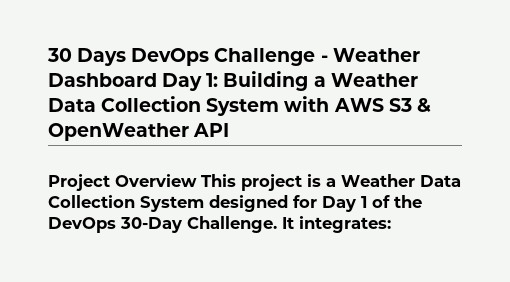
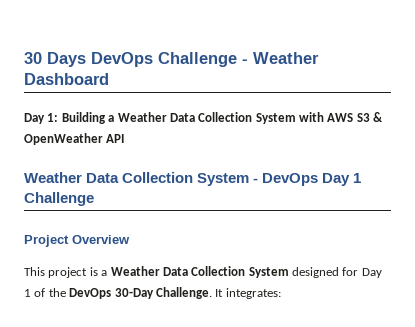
(157, 80) none -> (109, 79) //
(230, 130) none -> [24,172,362,186] [24,192,94,206] // Weather Data Collection System - DevOps Day 1 Challenge
(197, 180) none -> (130, 239) //

